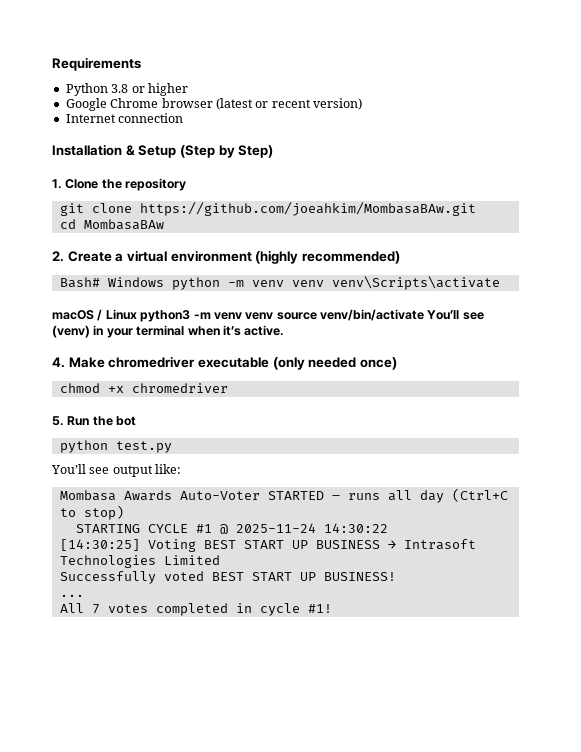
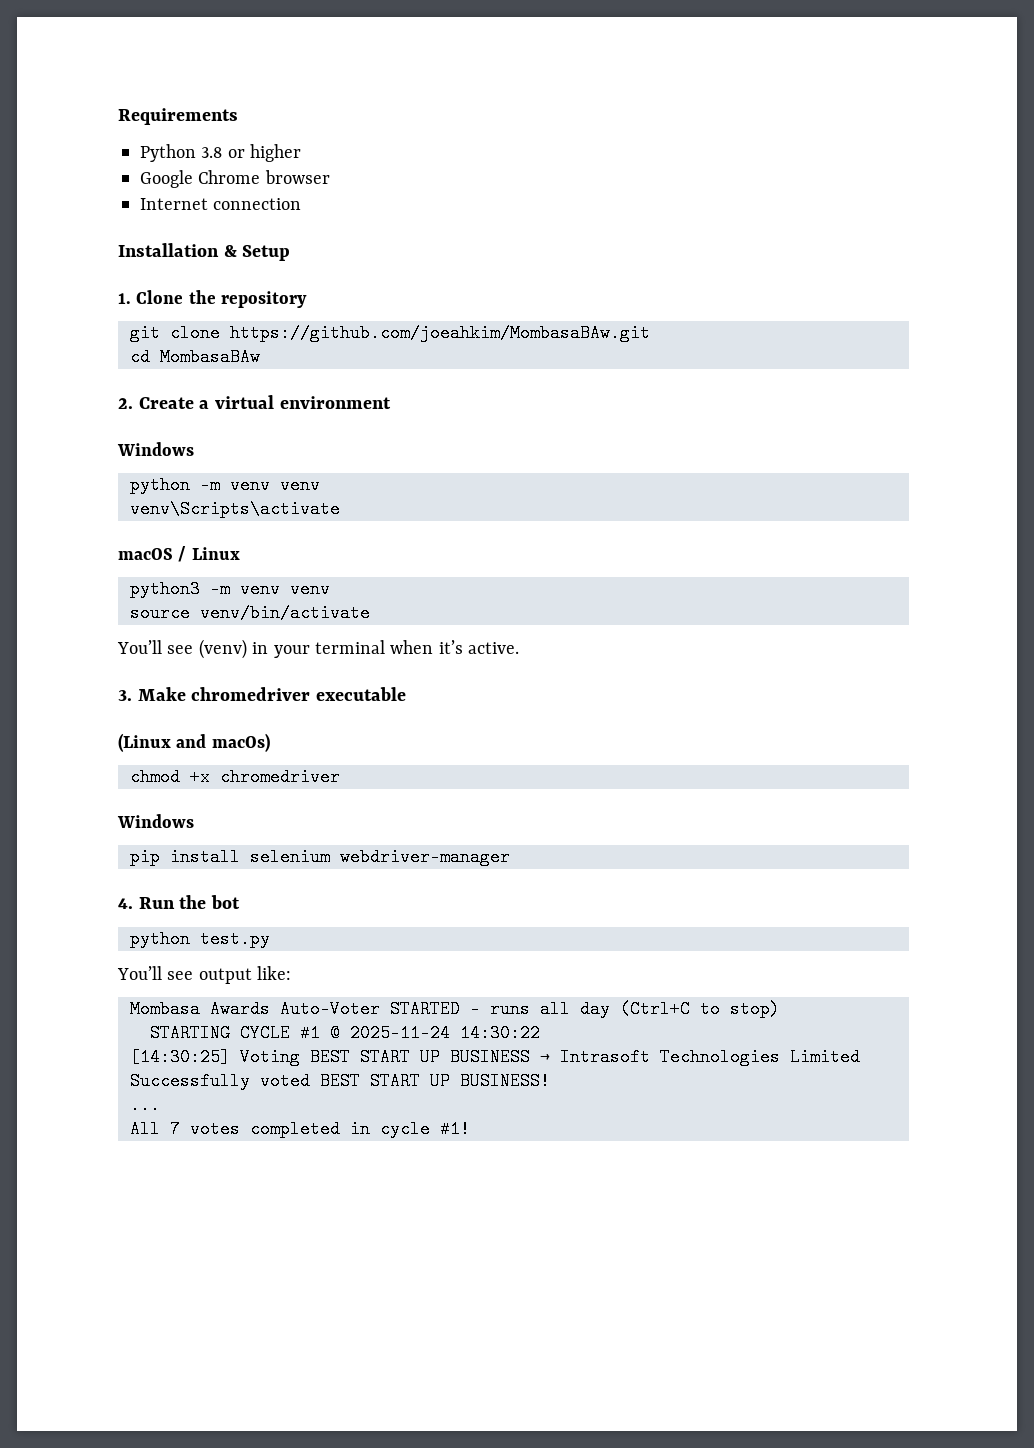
[215,98,362,110] (latest or recent version) -> (330, 177) none
[179,145,274,158] (Step by Step) -> (291, 253) none
[255,250,400,264] [59,277,164,288] (highly recommended) // Bash# Windows -> [117,442,194,456] // Windows //
(324, 283) none -> (320, 485) //
(137, 314) none -> (240, 553) //
(274, 316) none -> (330, 589) //
(424, 315) none -> (370, 613) //
[52,357,65,368] 4. -> [118,690,132,701] 3.
[272,357,397,370] (only needed once) -> [118,733,270,752] // (Linux and macOs)
[52,416,64,426] 5. -> [117,814,194,828] [130,848,510,866] [118,898,133,909] Windows // pip install selenium webdriver-manager // 4.

